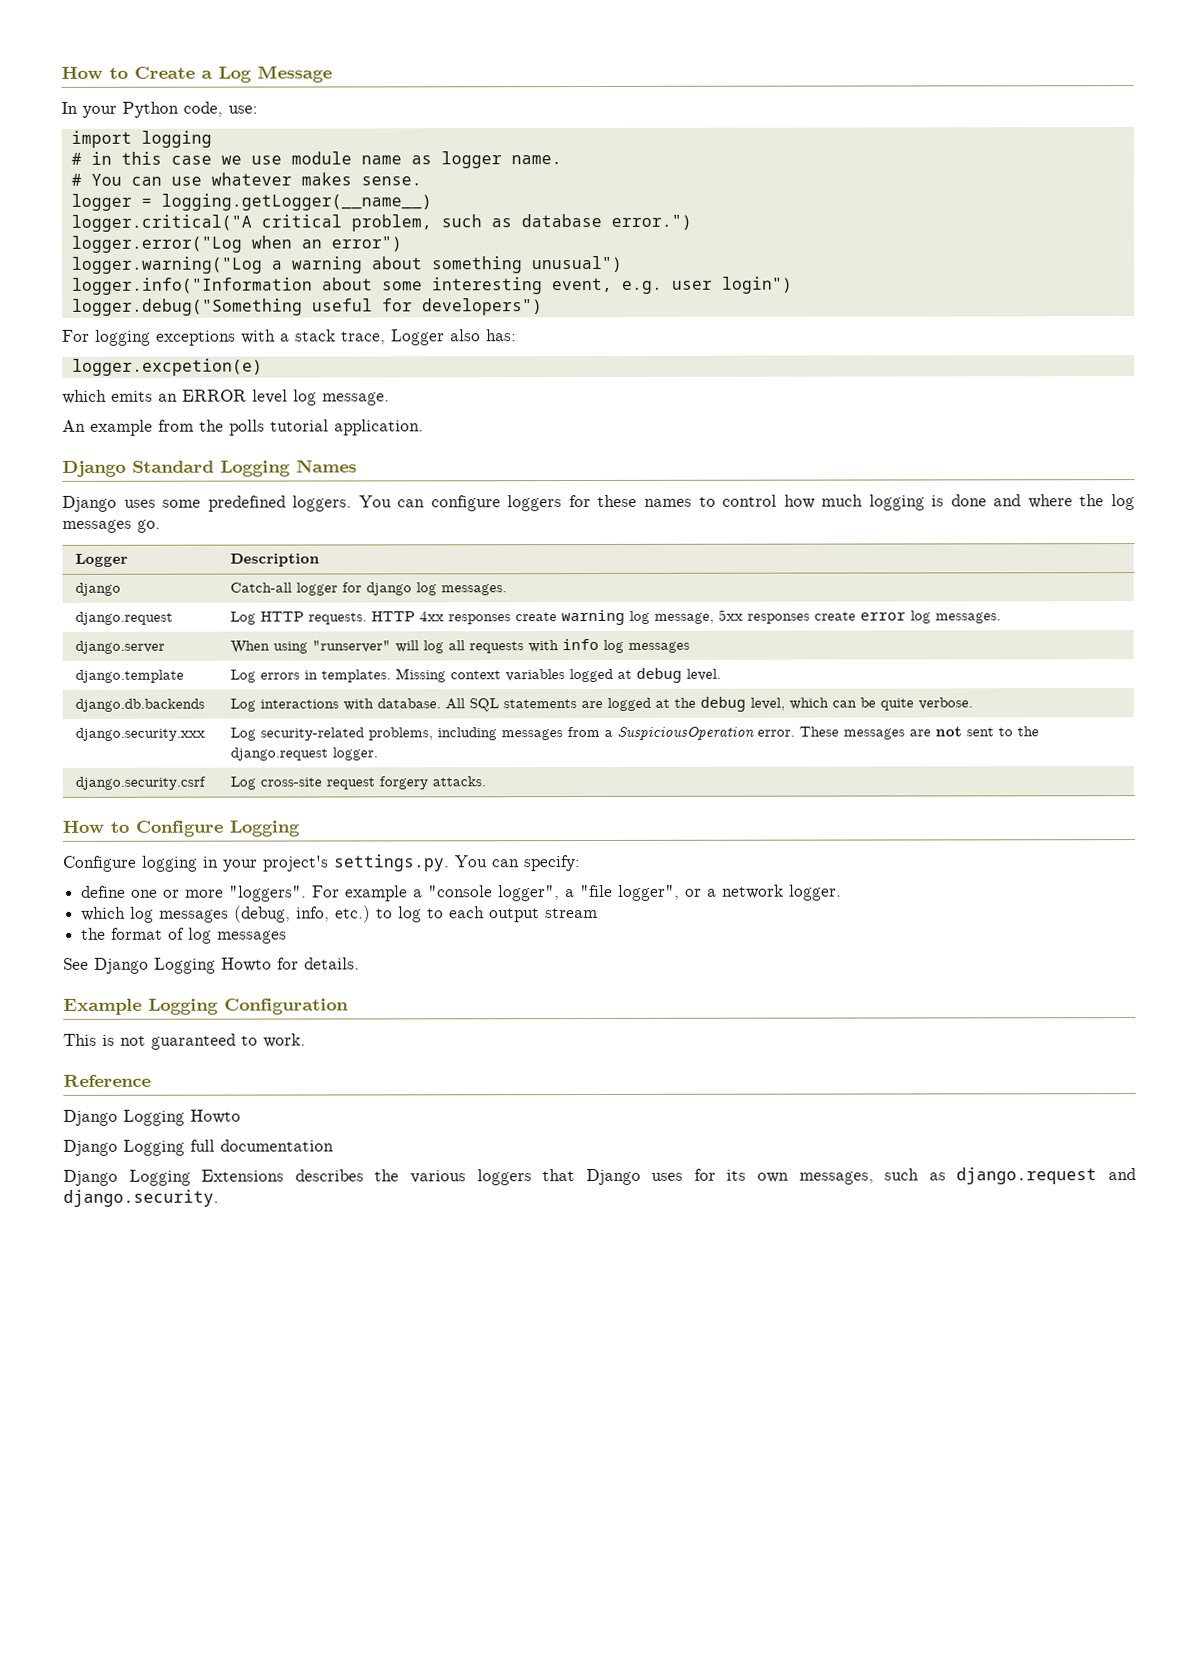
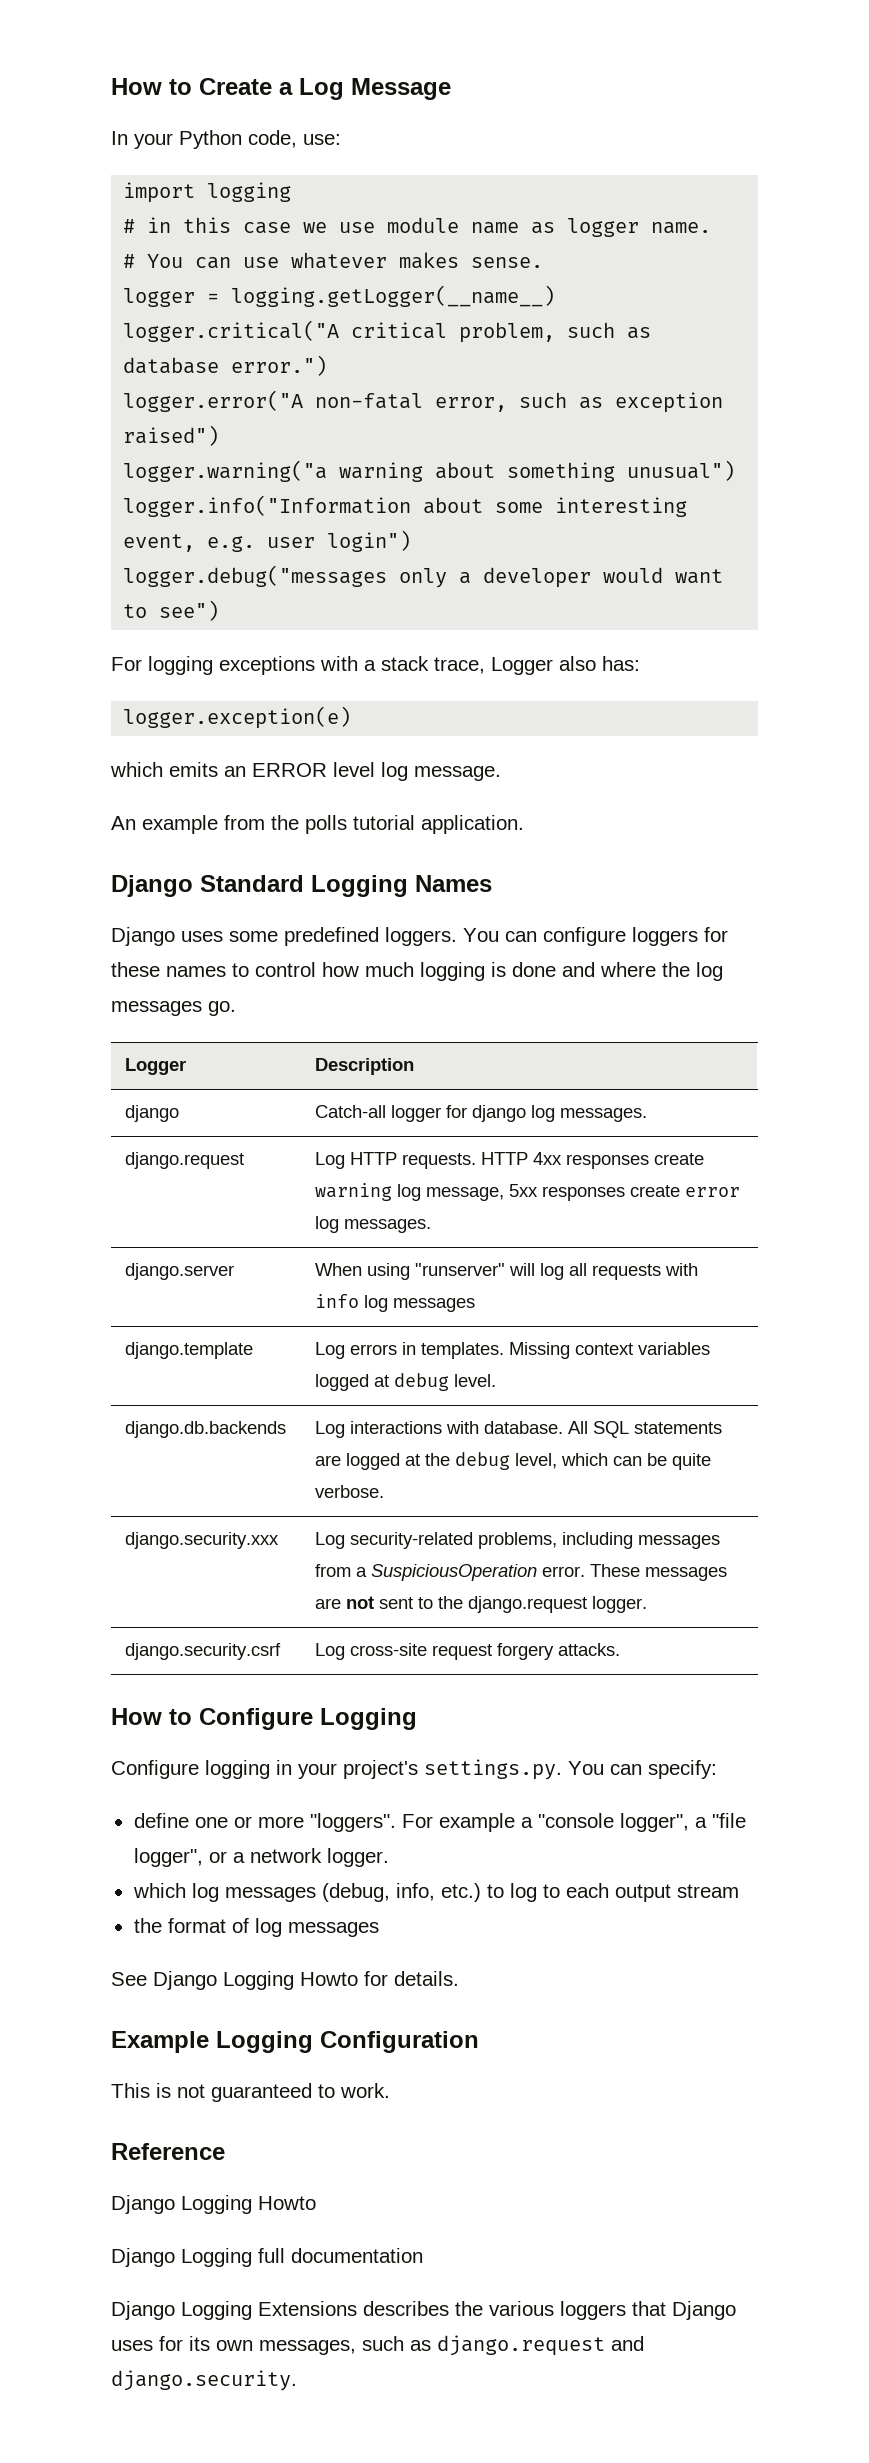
[70,235,402,253] [70,256,283,274] logger.error("Log when an error") // logger.warning("Log a -> [123,390,724,413] [123,425,220,446] [123,460,328,482] logger.error("A non-fatal error, such as exception raised") // logger.warning("a
[71,298,543,316] logger.debug("Something useful for developers") -> [123,565,724,588] [123,600,220,621] logger.debug("messages only a developer would want to see")
[71,358,263,376] logger.excpetion(e) -> [123,706,352,729] logger.exception(e)

